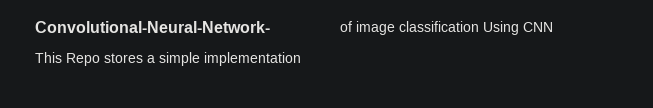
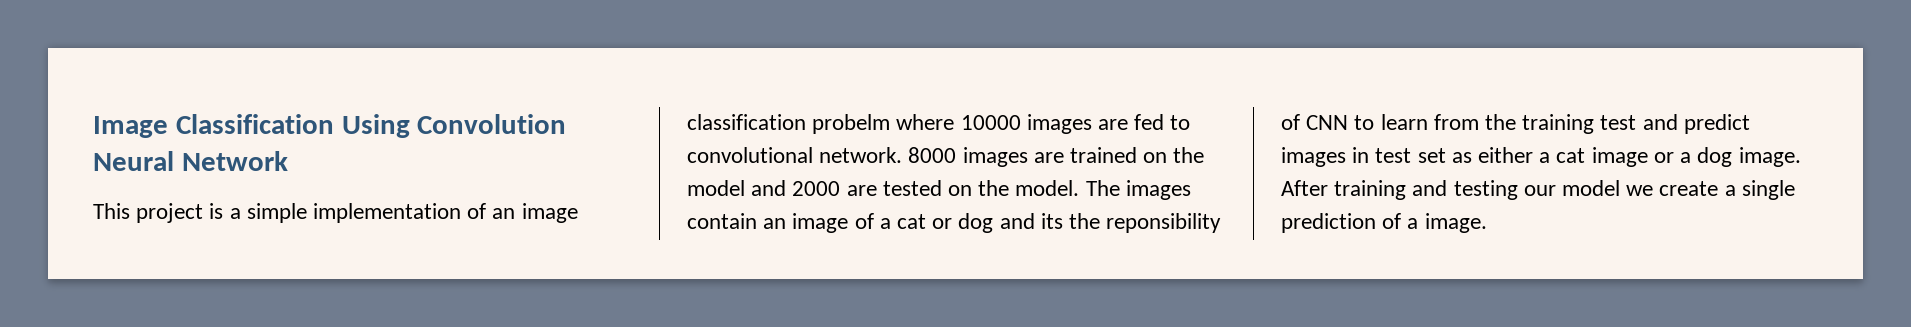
[35,21,270,33] Convolutional-Neural-Network- -> [93,114,567,138] [93,151,288,171] Image Classification Using Convolution Neural Network
[66,53,143,66] Repo stores -> [136,203,224,223] project is
(352, 26) none -> [492,208,516,219] an
[483,21,553,35] Using CNN -> [812,114,1191,134] [687,147,1205,167] [687,180,1191,200] [687,213,1222,233] [1281,114,1750,134] [1281,147,1801,167] [1281,180,1795,200] [1281,213,1487,233] probelm where 10000 images are fed to convolutional network. 8000 images are trained on the model and 2000 are tested on the model. The images contain an image of a cat or dog and its the reponsibility of CNN to learn from the training test and predict images in test set as either a cat image or a dog image. After training and testing our model we create a single prediction of a image.

